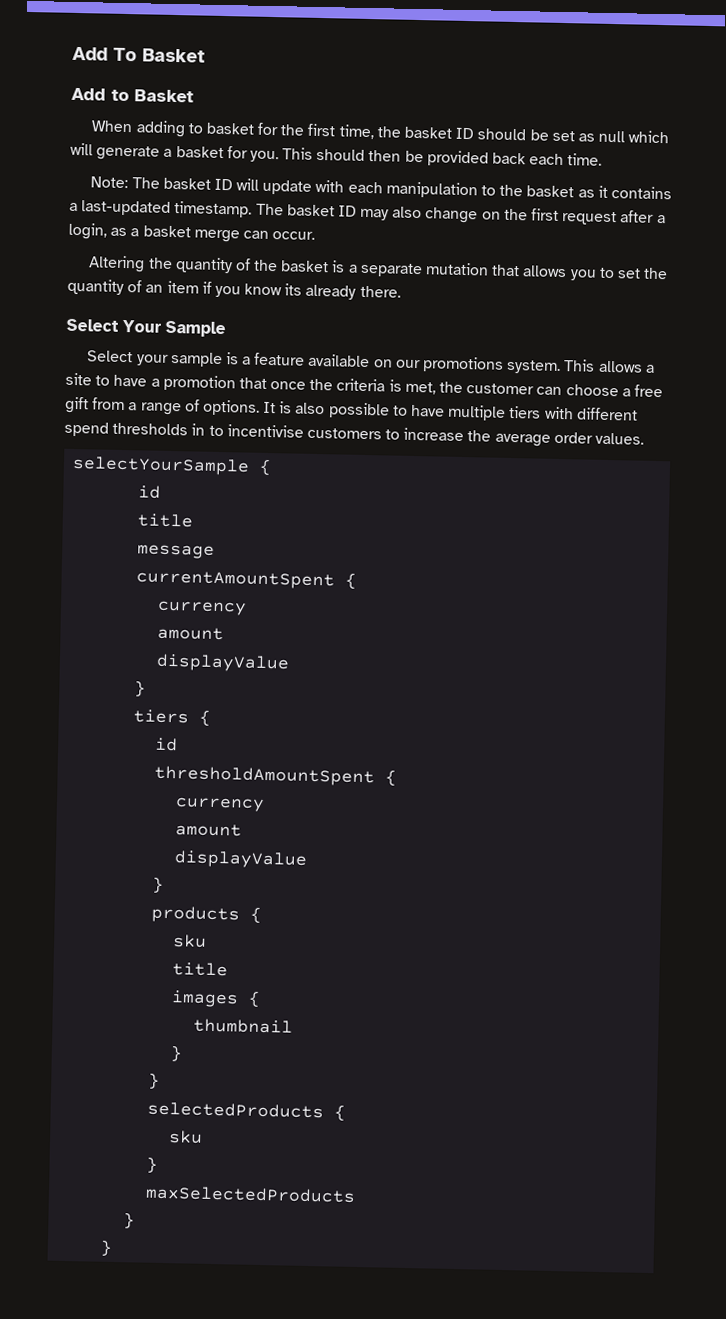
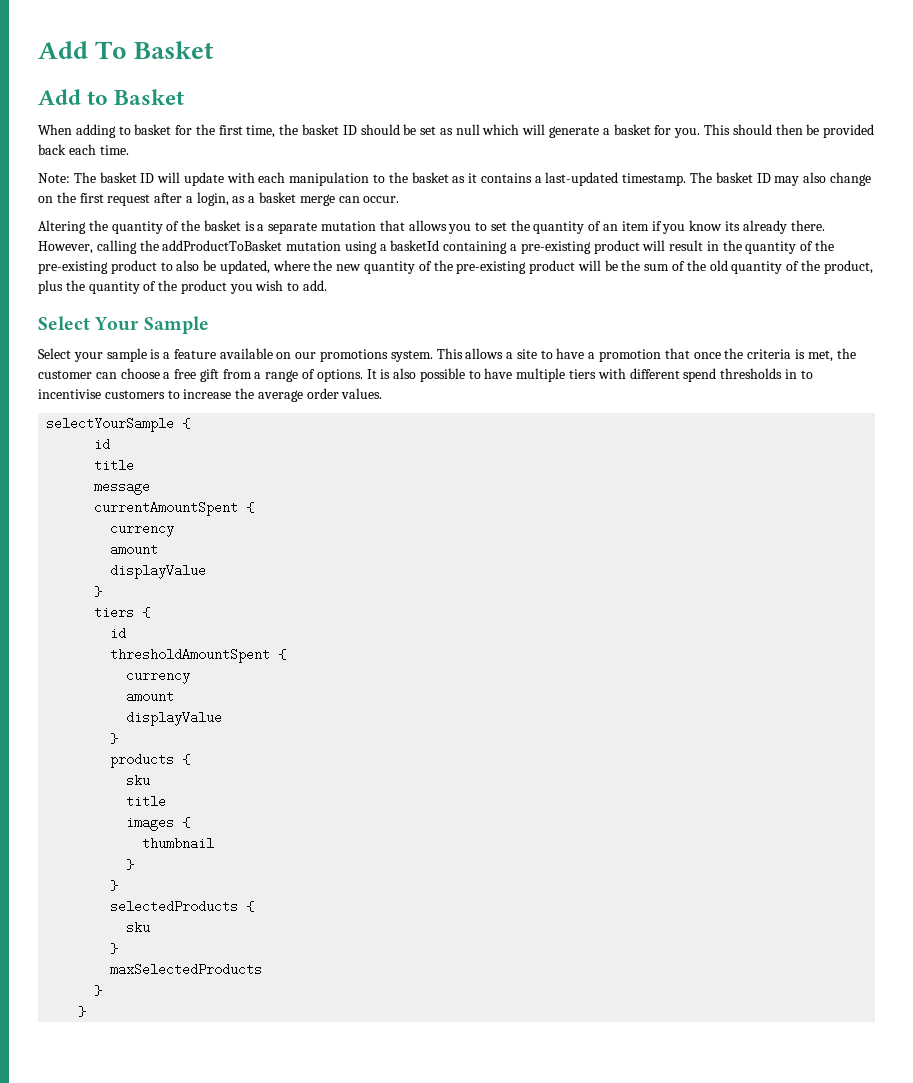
(401, 291) none -> [38,240,835,254] [38,260,873,274] [38,280,328,294] However, calling the addProductToBasket mutation using a basketId containing a pre-existing product will result in the quantity of the pre-existing product to also be updated, where the new quantity of the pre-existing product will be the sum of the old quantity of the product, plus the quantity of the product you wish to add.

